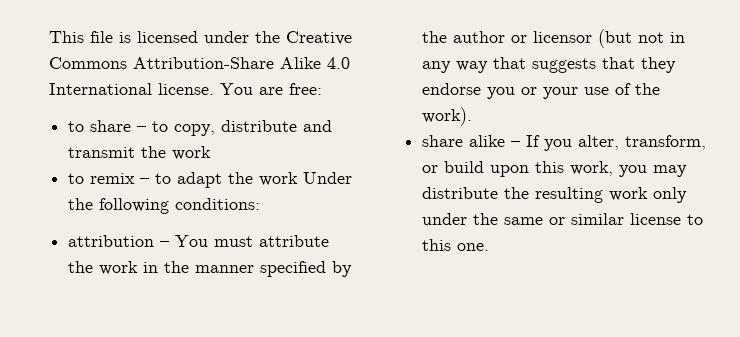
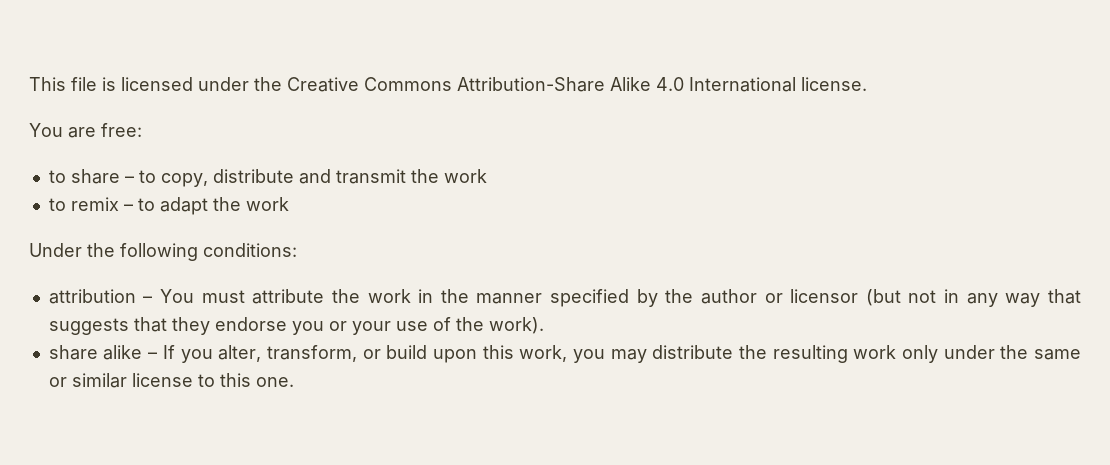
(214, 89) none -> (867, 84) //
(299, 179) none -> (289, 204) //

